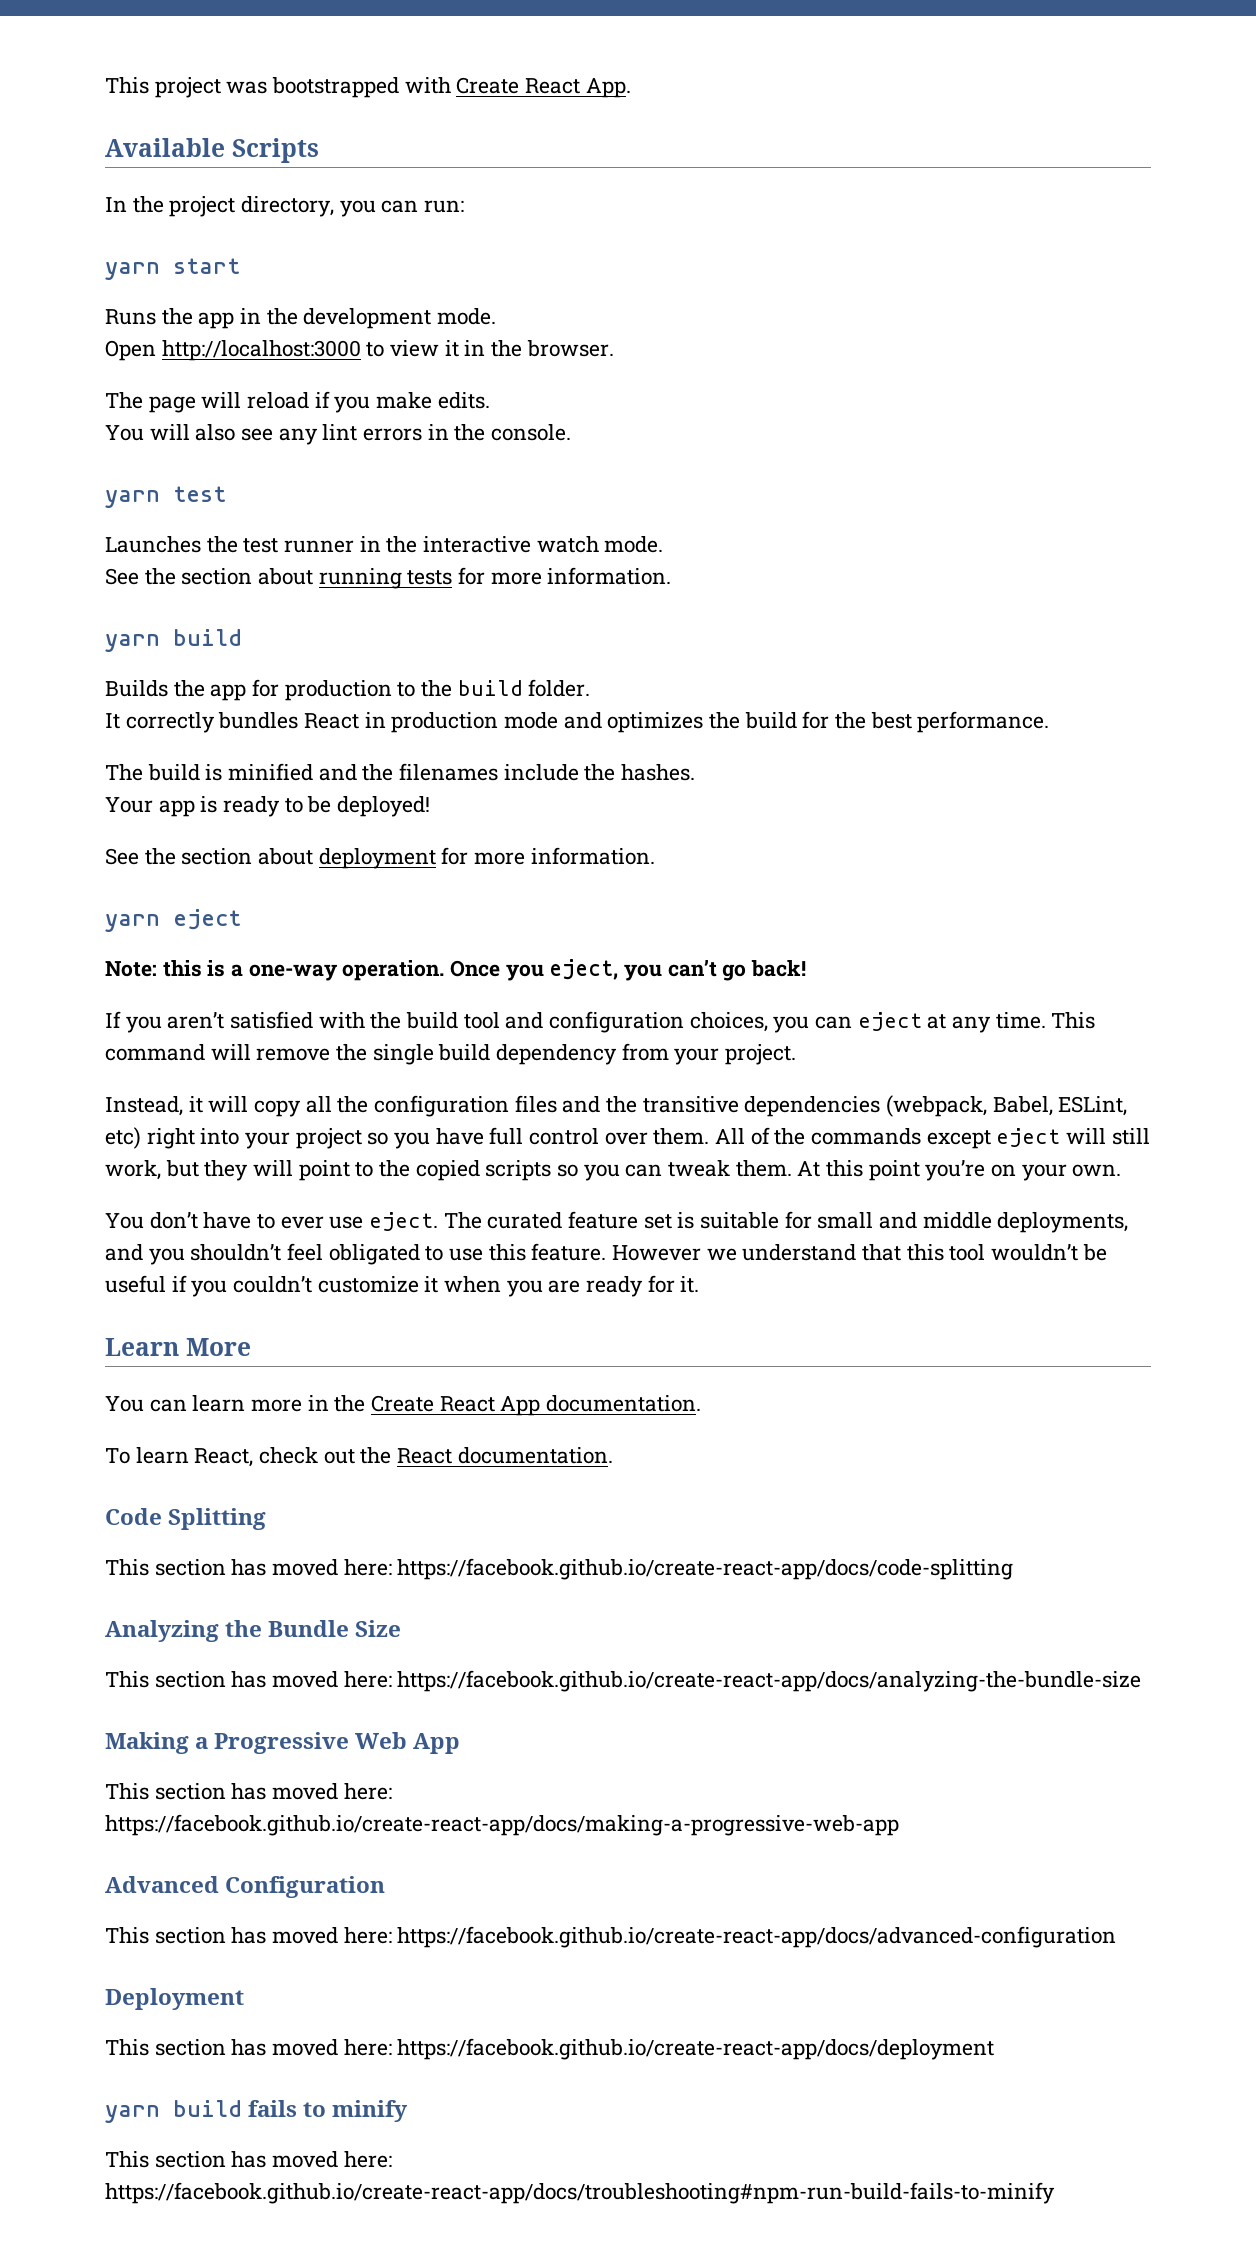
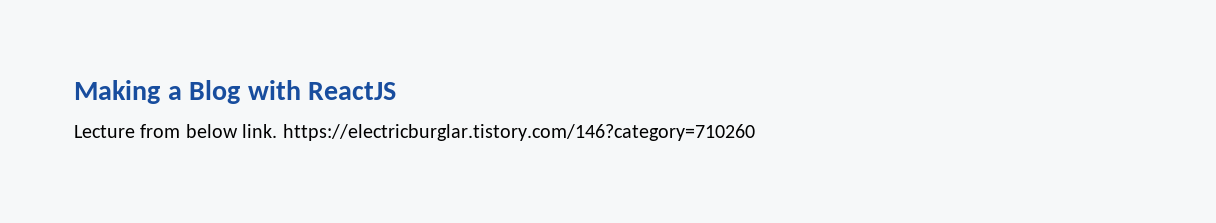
[105,77,631,98] [105,138,319,163] [105,196,465,217] [105,258,240,280] [105,308,497,329] [105,340,614,361] [105,391,490,413] [105,424,572,445] [105,486,226,508] [105,536,664,553] [105,567,672,589] [105,629,242,652] [105,679,591,701] [105,711,1050,733] [105,763,696,781] [105,796,431,817] [105,847,655,869] [105,909,241,932] [105,959,807,981] [105,1011,1096,1033] [105,1043,797,1065] [105,1095,1128,1117] [105,1127,1150,1149] [105,1160,1122,1181] [105,1211,1129,1233] [105,1243,1107,1265] [105,1275,700,1297] [105,1338,251,1356] [105,1395,702,1416] [105,1447,613,1467] [105,1508,267,1530] [105,1558,1014,1580] [105,1620,402,1642] [105,1670,1142,1692] [105,1732,461,1754] [105,1783,392,1800] [105,1814,899,1836] [105,1876,386,1898] [105,1926,1117,1948] [105,1988,244,2010] [105,2038,995,2060] [105,2100,409,2123] [105,2151,392,2168] [105,2182,1055,2204] This project was bootstrapped with Create React App. // Available Scripts // In the project directory, you can run: // yarn start // Runs the app in the development mode. // Open http://localhost:3000 to view it in the browser. // The page will reload if you make edits. // You will also see any lint errors in the console. // yarn test // Launches the test runner in the interactive watch mode. // See the section about running tests for more information. // yarn build // Builds the app for production to the build folder. // It correctly bundles React in production mode and optimizes the build for the best performance. // The build is minified and the filenames include the hashes. // Your app is ready to be deployed! // See the section about deployment for more information. // yarn eject // Note: this is a one-way operation. Once you eject, you can’t go back! // If you aren’t satisfied with the build tool and configuration choices, you can eject at any time. This command will remove the single build dependency from your project. // Instead, it will copy all the configuration files and the transitive dependencies (webpack, Babel, ESLint, etc) right into your project so you have full control over them. All of the commands except eject will still work, but they will point to the copied scripts so you can tweak them. At this point you’re on your own. // You don’t have to ever use eject. The curated feature set is suitable for small and middle deployments, and you shouldn’t feel obligated to use this feature. However we understand that this tool wouldn’t be useful if you couldn’t customize it when you are ready for it. // Learn More // You can learn more in the Create React App documentation. // To learn React, check out the React documentation. // Code Splitting // This section has moved here: https://facebook.github.io/create-react-app/docs/code-splitting // Analyzing the Bundle Size // This section has moved here: https://facebook.github.io/create-react-app/docs/analyzing-the-bundle-size // Making a Progressive Web App // This section has moved here: https://facebook.github.io/create-react-app/docs/making-a-progressive-web-app // Advanced Configuration // This section has moved here: https://facebook.github.io/create-react-app/docs/advanced-configuration // Deployment // This section has moved here: https://facebook.github.io/create-react-app/docs/deployment // yarn build fails to minify // This section has moved here: https://facebook.github.io/create-react-app/docs/troubleshooting#npm-run-build-fails-to-minify -> [74,80,397,104] [74,124,755,141] Making a Blog with ReactJS // Lecture from below link. https://electricburglar.tistory.com/146?category=710260

